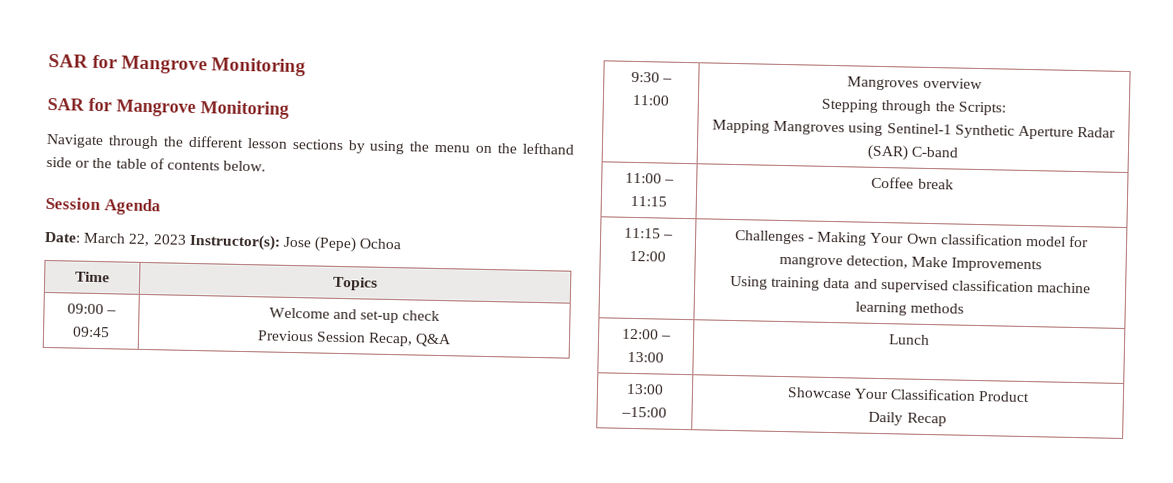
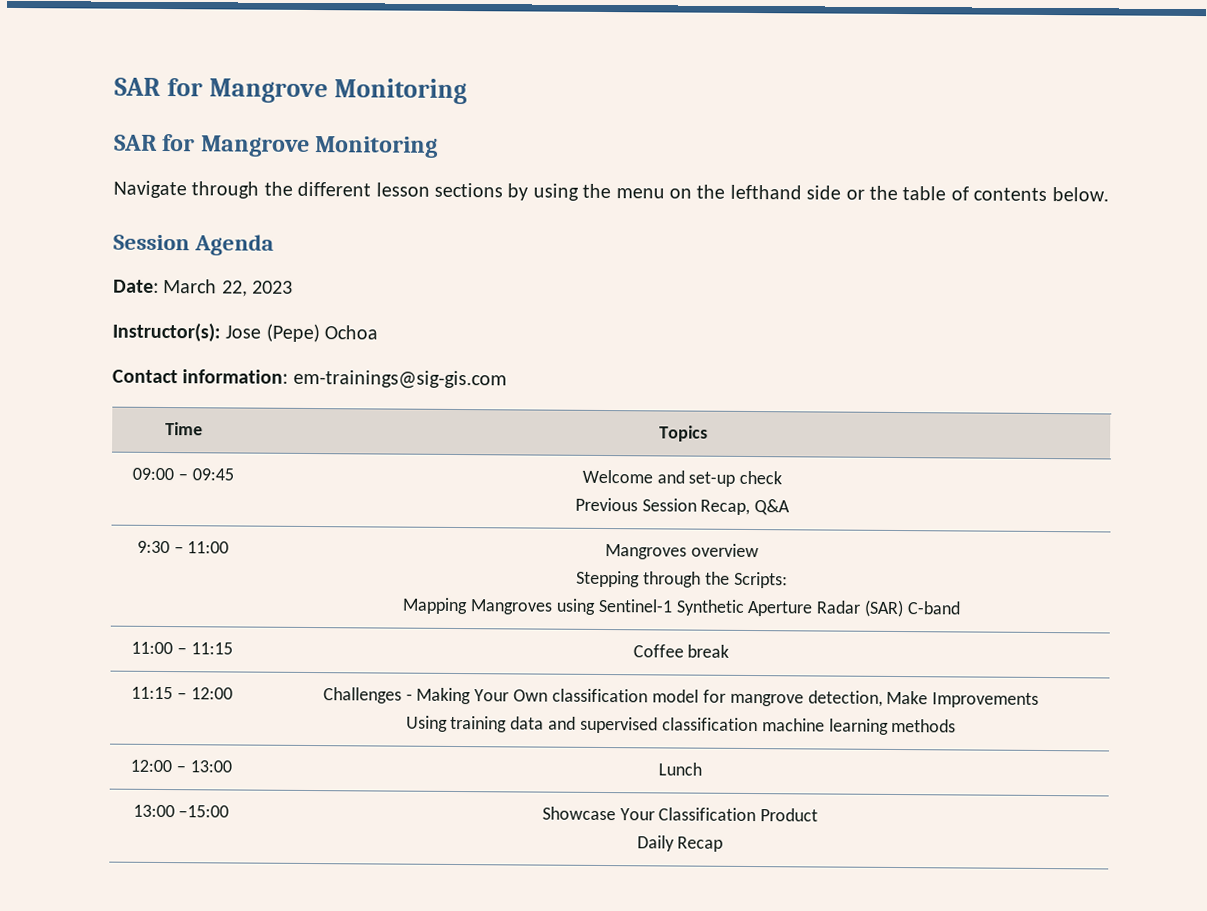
(187, 239) none -> (294, 287) //
(403, 244) none -> [112,369,507,390] // Contact information: em-trainings@sig-gis.com

